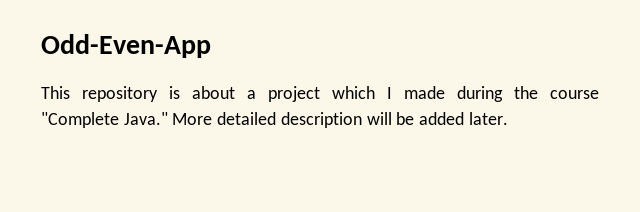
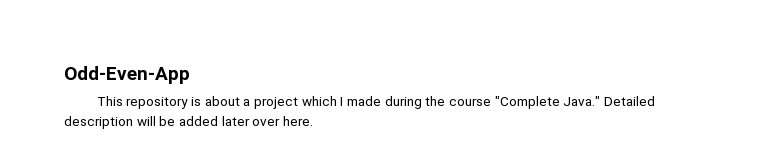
[172,112,277,125] More detailed -> [603,96,655,106] Detailed
[468,112,508,125] later. -> [221,116,313,126] later over here.

